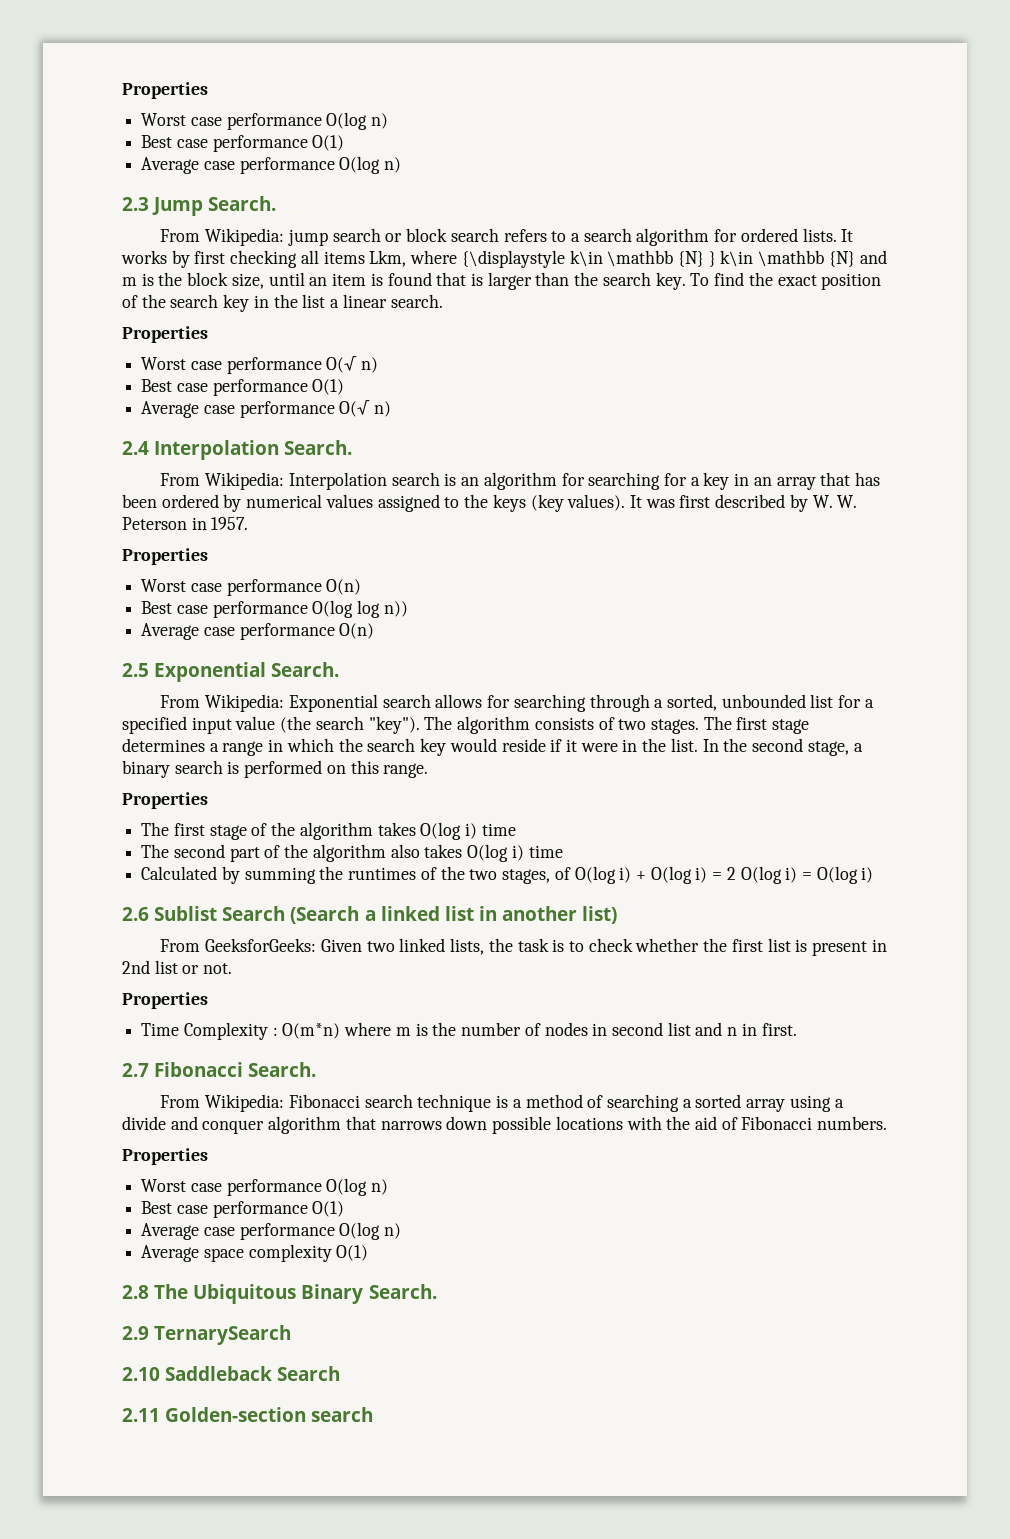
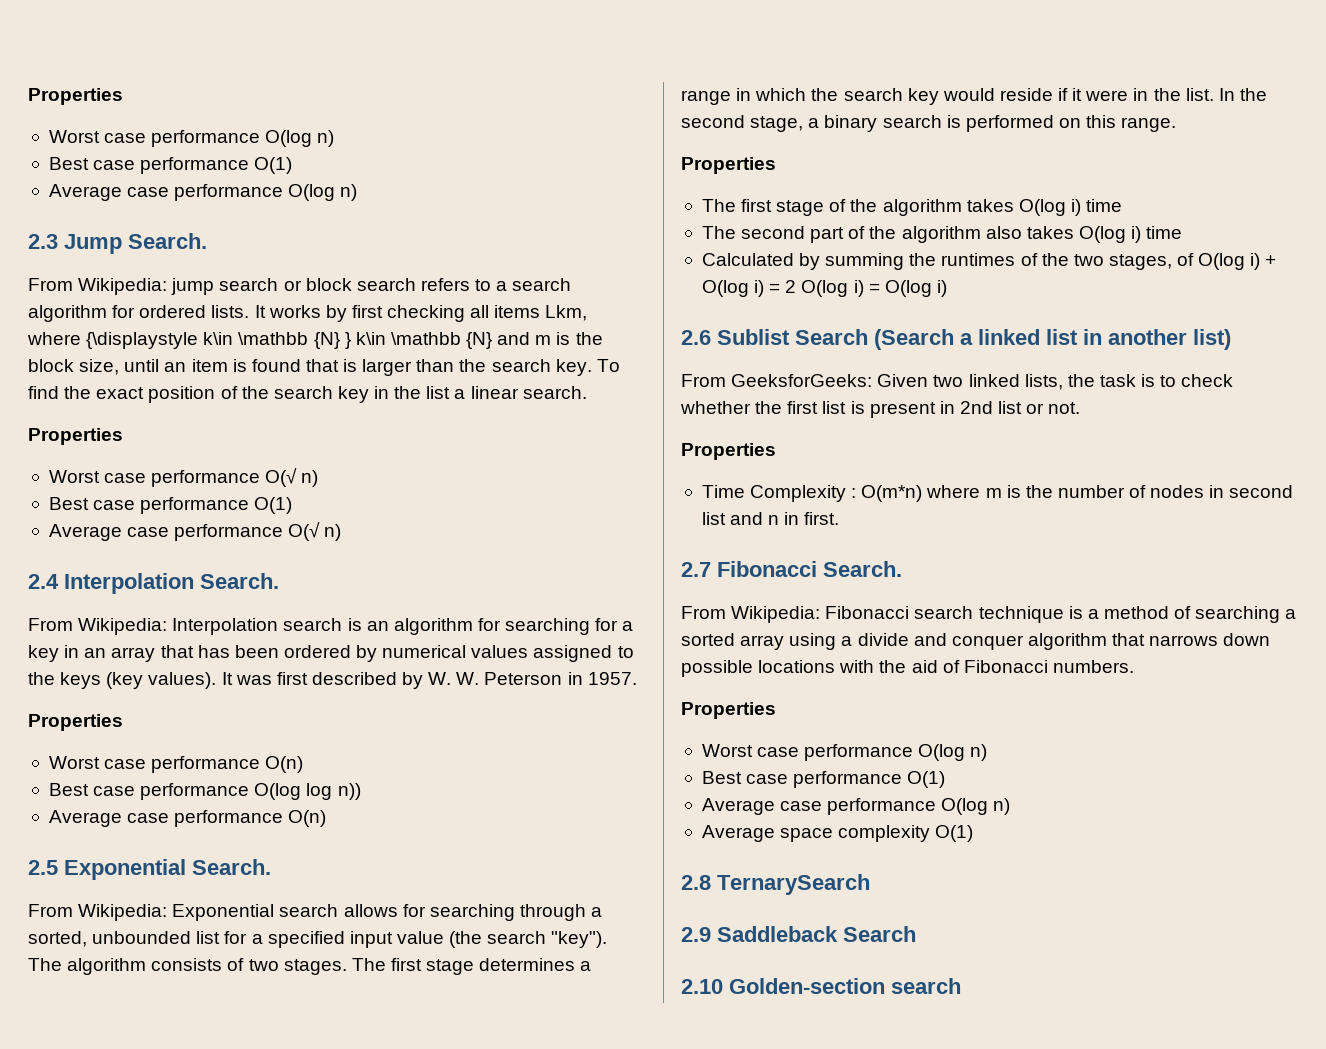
[154,1284,437,1304] The Ubiquitous Binary Search. -> [717,874,870,895] TernarySearch
[154,1325,292,1345] [122,1367,160,1381] TernarySearch // 2.10 -> (711, 934) none
[122,1408,160,1422] 2.11 -> [681,979,723,994] 2.10

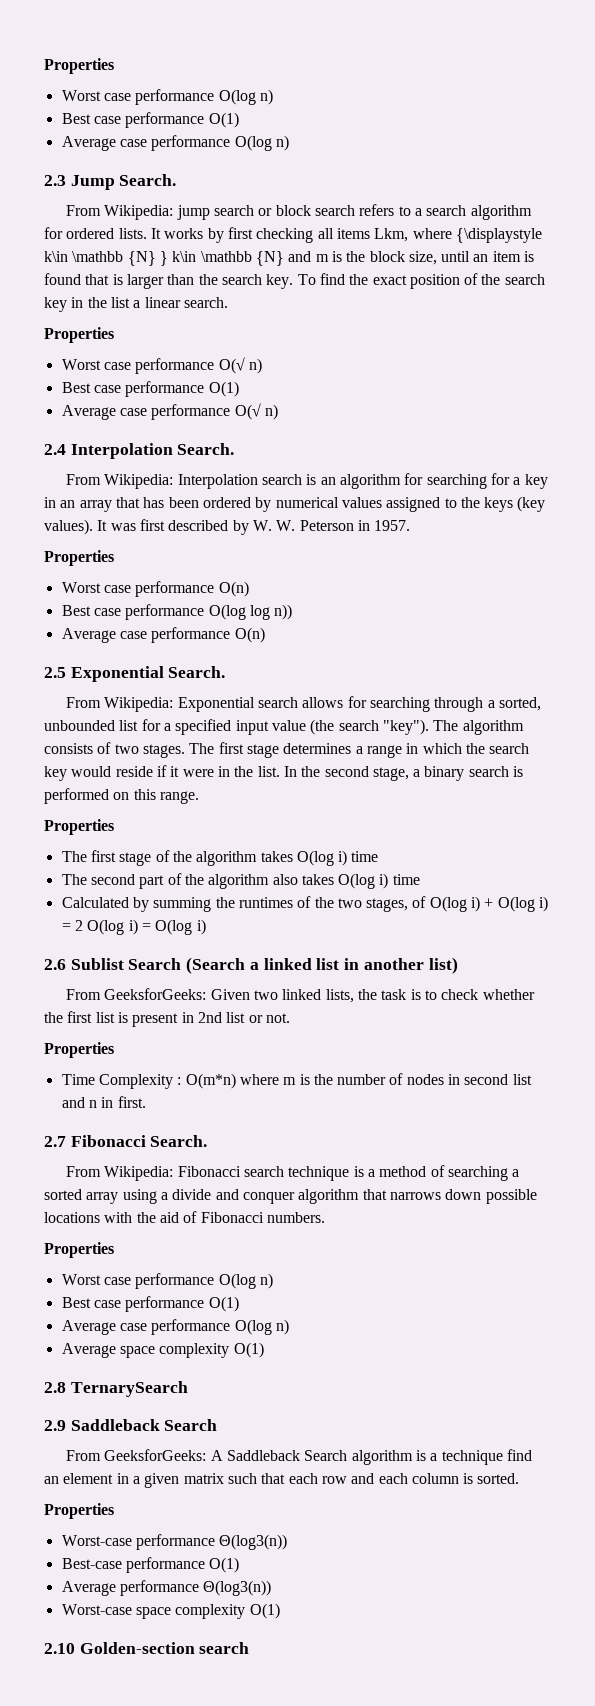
(916, 934) none -> [66,1449,532,1465] [44,1473,520,1488] [44,1503,114,1519] [61,1534,288,1550] [61,1557,240,1573] [61,1580,272,1596] [61,1603,280,1619] // From GeeksforGeeks: A Saddleback Search algorithm is a technique find an element in a given matrix such that each row and each column is sorted. // Properties // Worst-case performance Θ(log3(n)) // Best-case performance O(1) // Average performance Θ(log3(n)) // Worst-case space complexity O(1)

